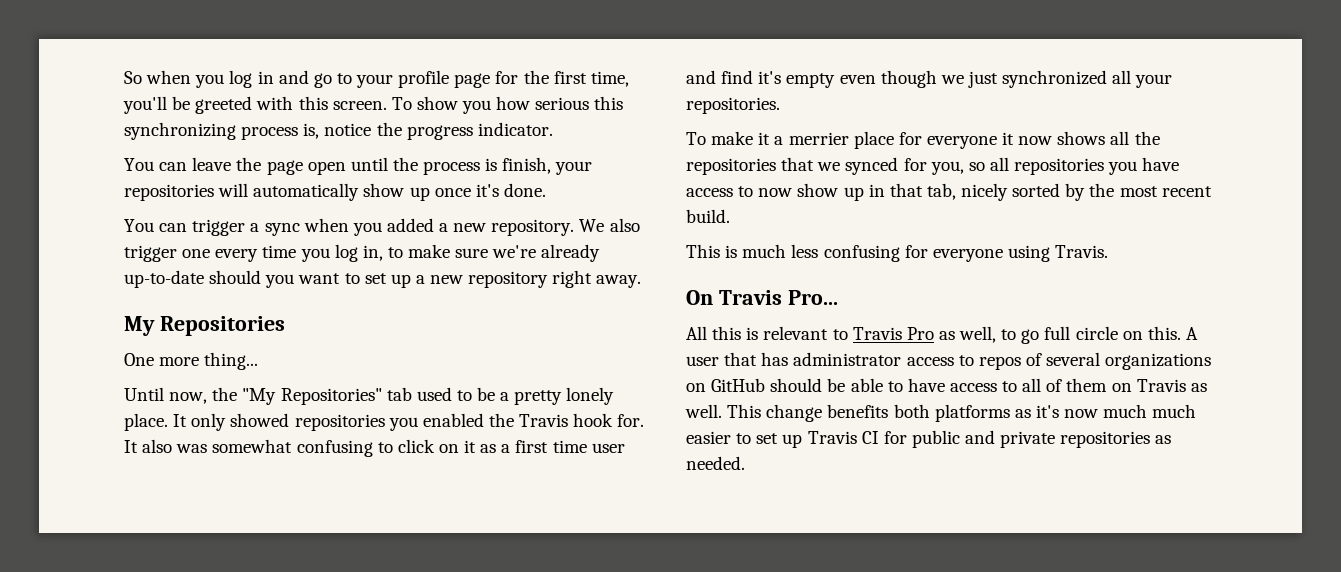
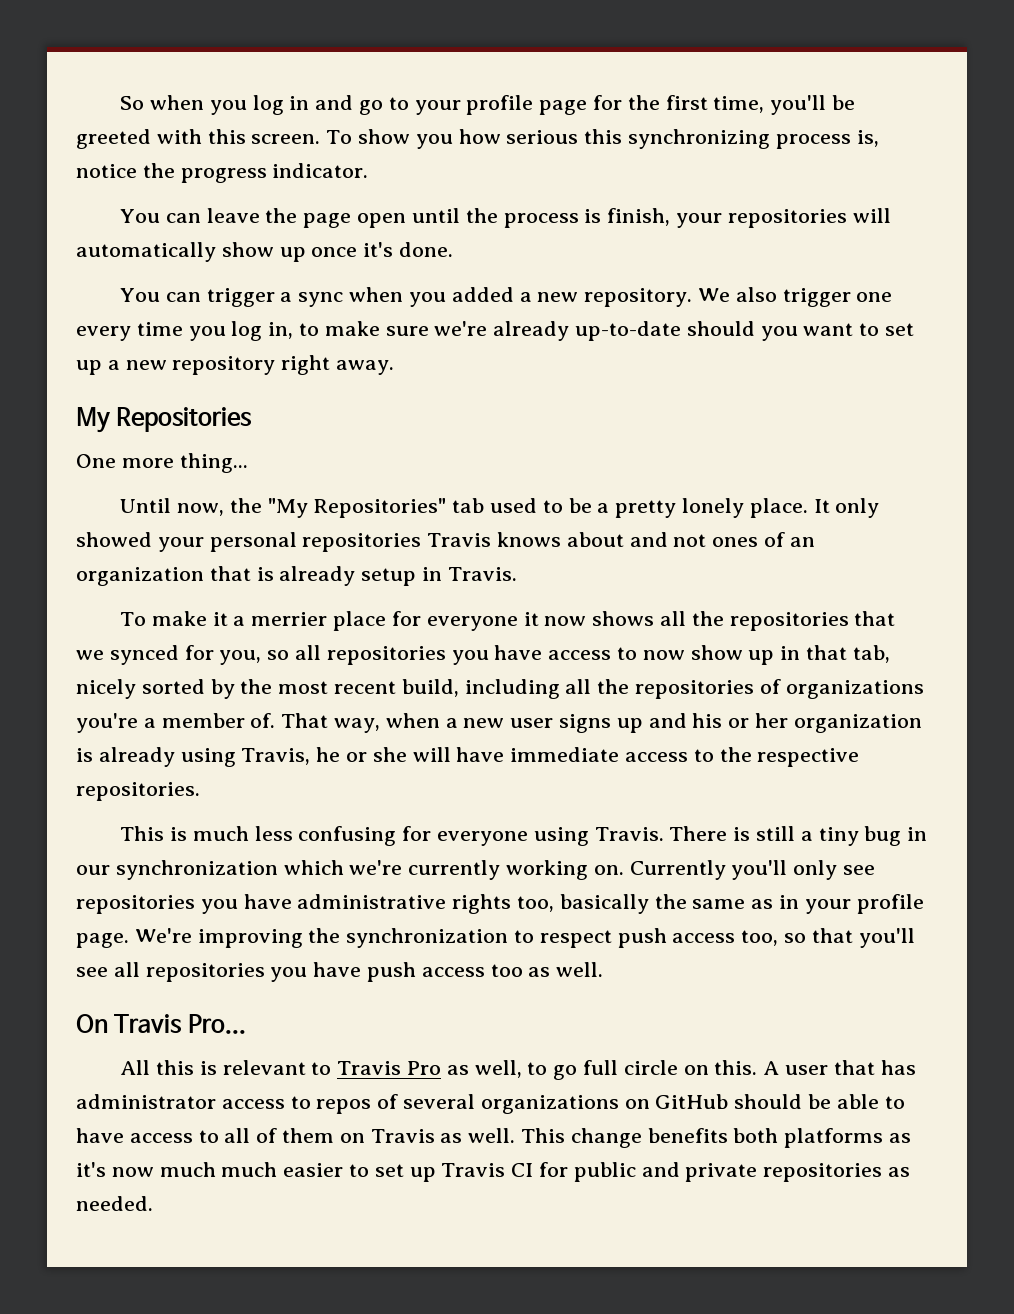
[294,413,645,431] [124,439,625,457] [686,70,1173,88] [686,97,780,114] repositories you enabled the Travis hook for. It also was somewhat confusing to click on it as a first time user and find it's empty even though we just synchronized all your repositories. -> [157,532,815,552] [76,566,517,586] your personal repositories Travis knows about and not ones of an organization that is already setup in Travis.
[686,209,730,223] build. -> [401,679,924,699] [76,713,922,733] [76,747,860,767] [76,782,200,801] build, including all the repositories of organizations you're a member of. That way, when a new user signs up and his or her organization is already using Travis, he or she will have immediate access to the respective repositories.
(1109, 251) none -> [669,826,928,846] [76,860,876,880] [76,894,924,914] [76,928,915,948] [76,962,604,982] There is still a tiny bug in our synchronization which we're currently working on. Currently you'll only see repositories you have administrative rights too, basically the same as in your profile page. We're improving the synchronization to respect push access too, so that you'll see all repositories you have push access too as well.

